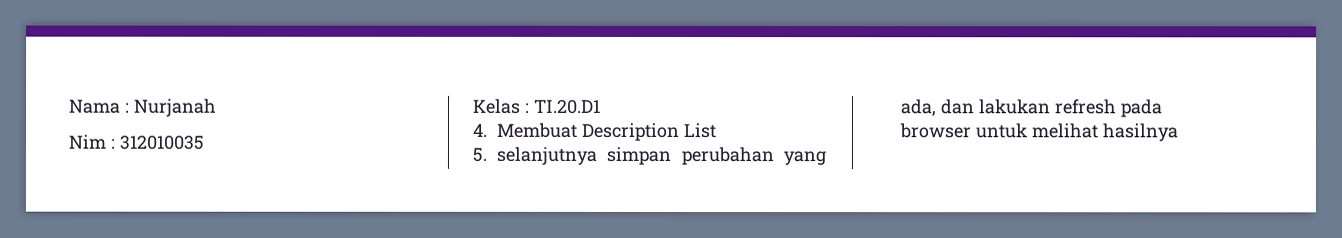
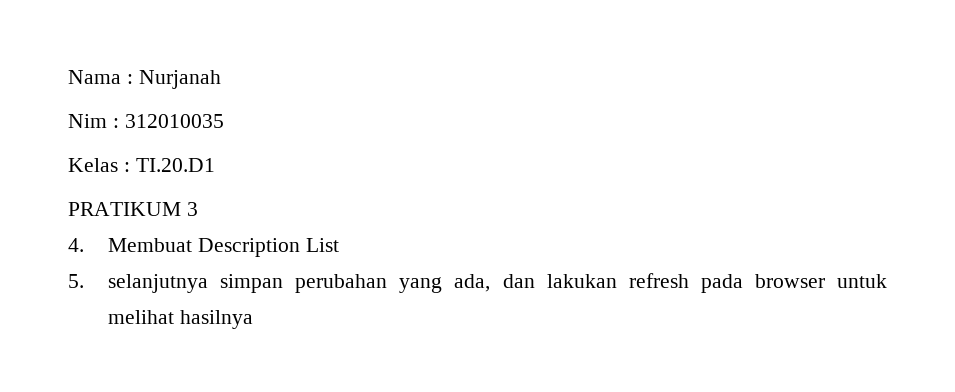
(601, 106) none -> [68,202,198,216] // PRATIKUM 3

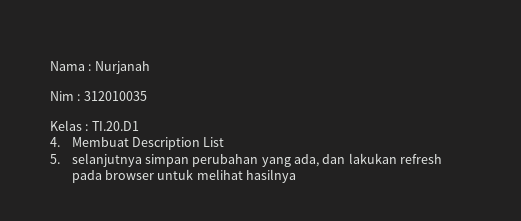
[68,202,198,216] // PRATIKUM 3 -> (139, 126) none

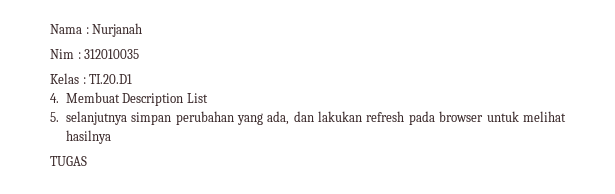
(297, 176) none -> [50,156,87,166] // TUGAS

